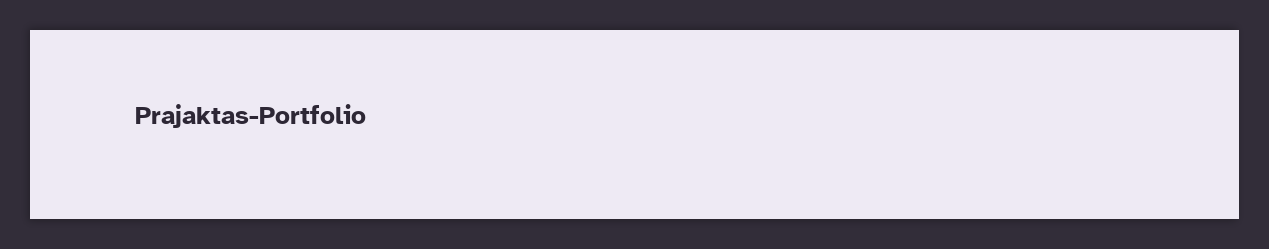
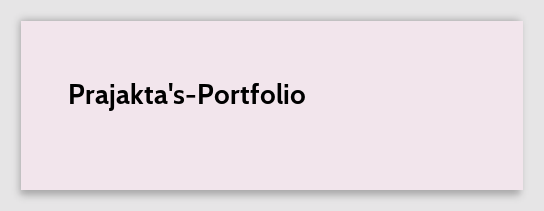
[135,104,366,128] Prajaktas-Portfolio -> [68,83,306,111] Prajakta's-Portfolio

